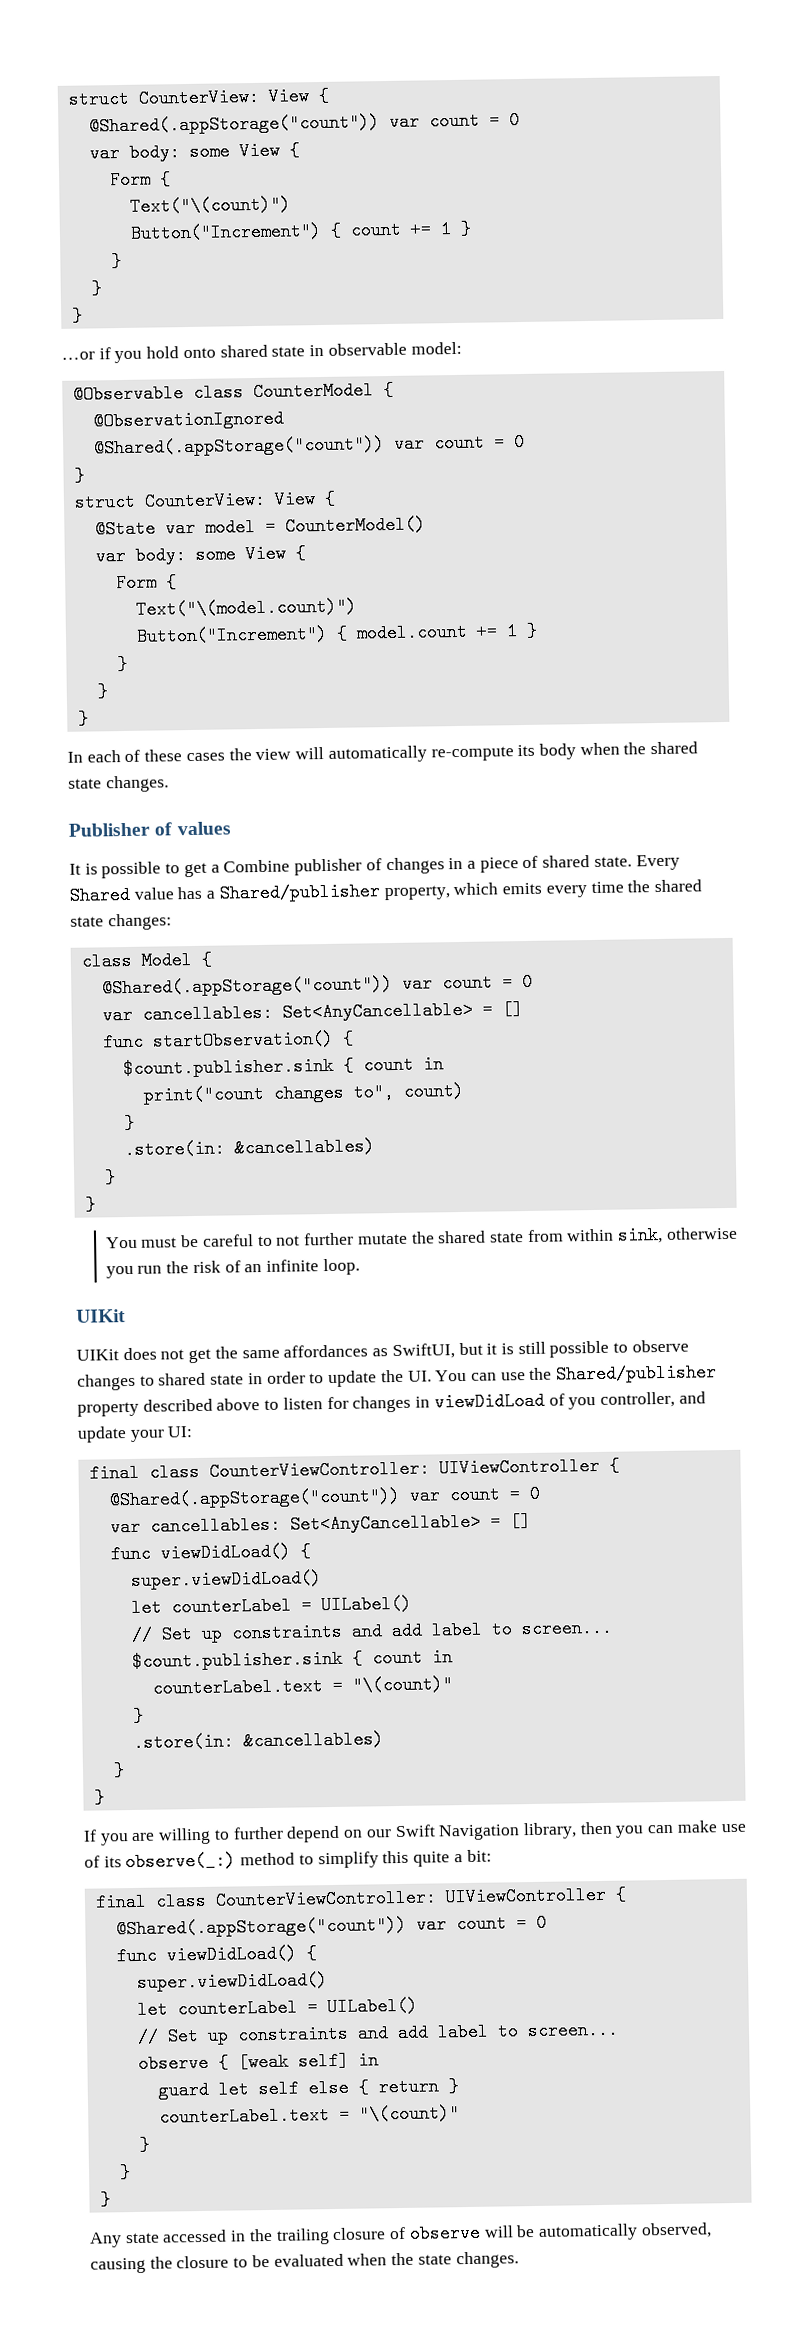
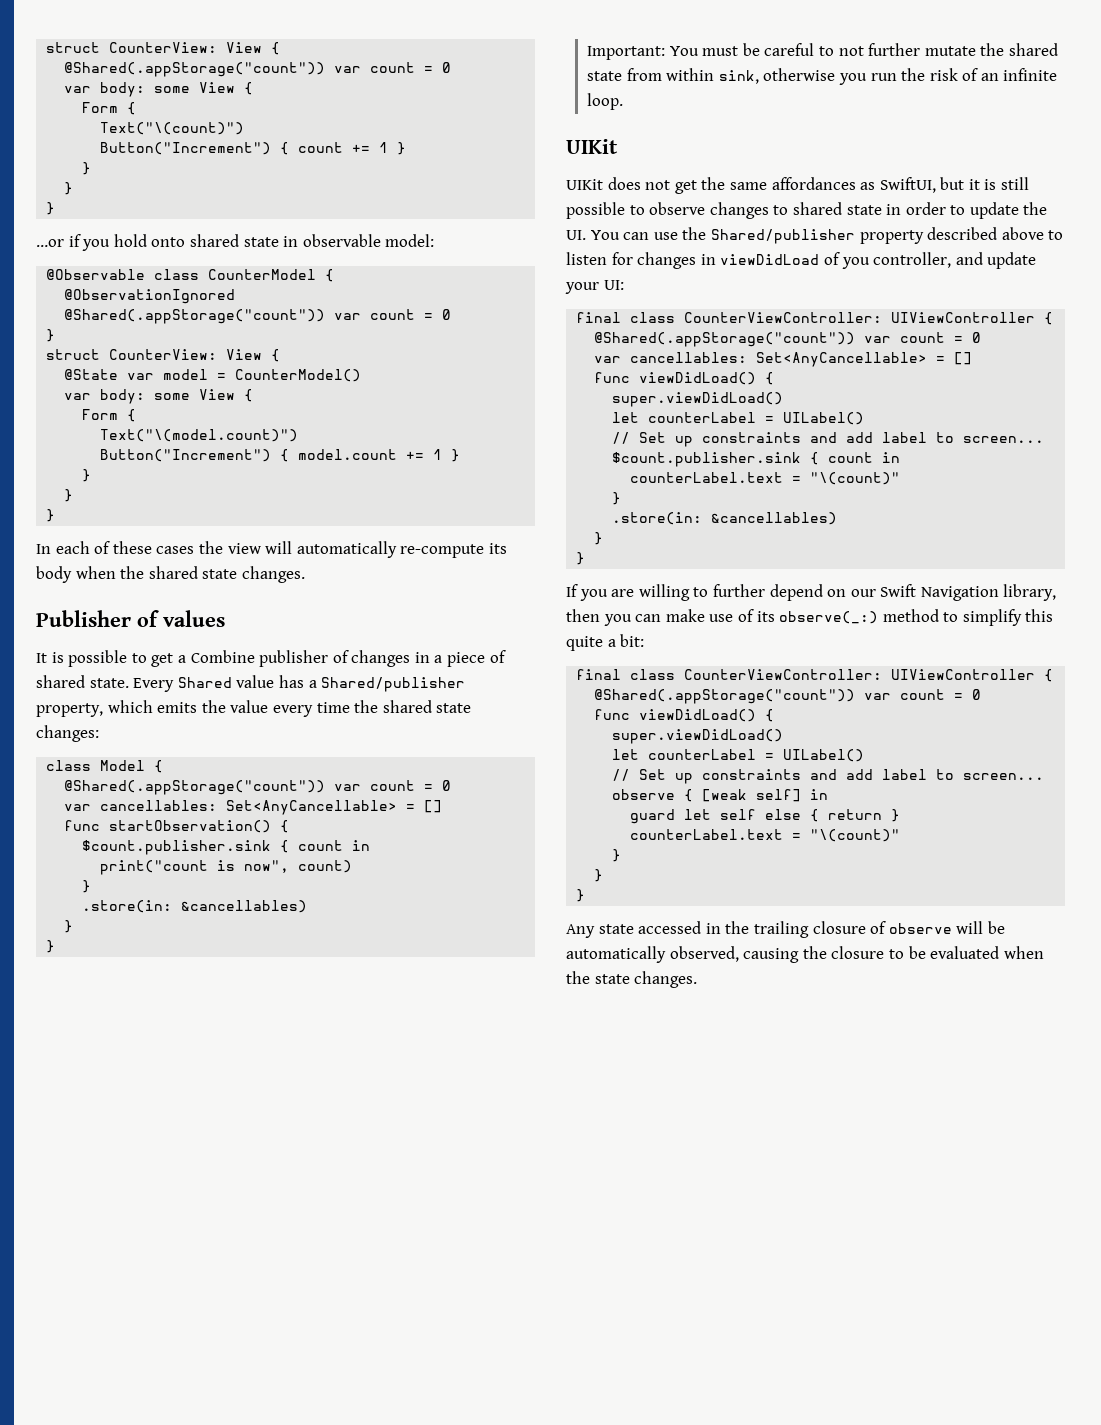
(543, 888) none -> [201,700,269,713] the value
[272,1082,395,1103] changes to", -> [217,860,290,873] is now",
(96, 1204) none -> [586,46,665,60] Important:

